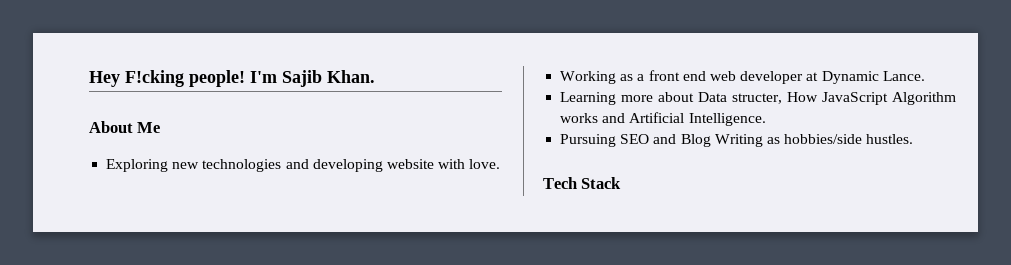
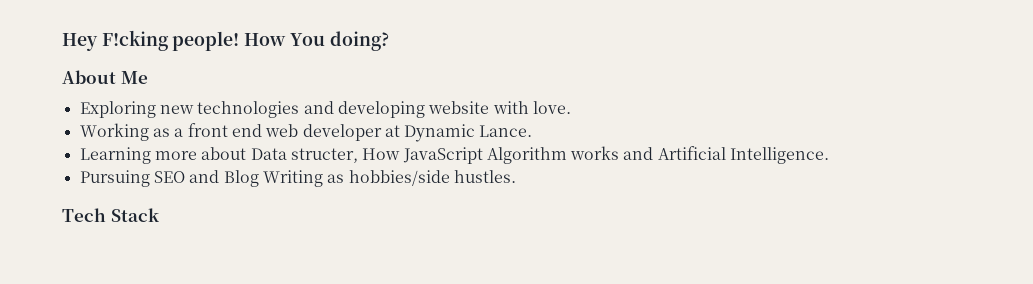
[250,70,375,87] I'm Sajib Khan. -> [244,31,389,51] How You doing?

